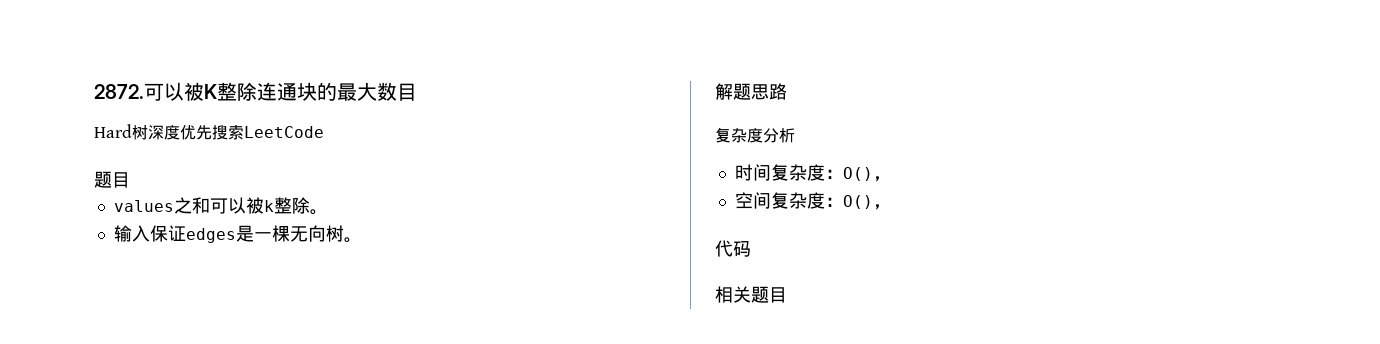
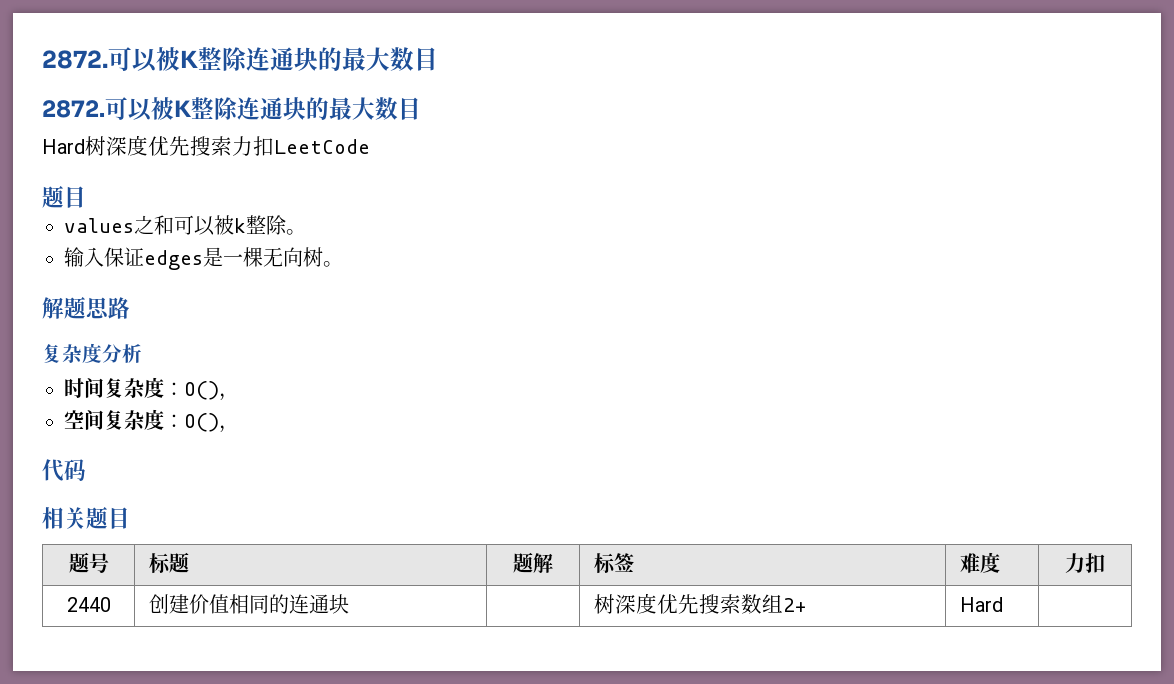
[94,82,417,101] 2872.可以被K整除连通块的最大数目 -> [42,47,438,72] [42,97,421,121] 2872.可以被K整除连通块的最大数目 // 2872.可以被K整除连通块的最大数目
(244, 132) none -> [232,136,274,156] 力扣
(787, 295) none -> [68,552,109,573] [148,552,189,574] [513,552,553,573] [593,553,634,574] [959,552,1000,573] [1065,553,1105,573] [66,597,111,612] [148,594,349,614] [593,593,806,614] [959,597,1003,612] // 题号 | 标题 | 题解 | 标签 | 难度 | 力扣 // 2440 | 创建价值相同的连通块 | | 树深度优先搜索数组2+ | Hard |

